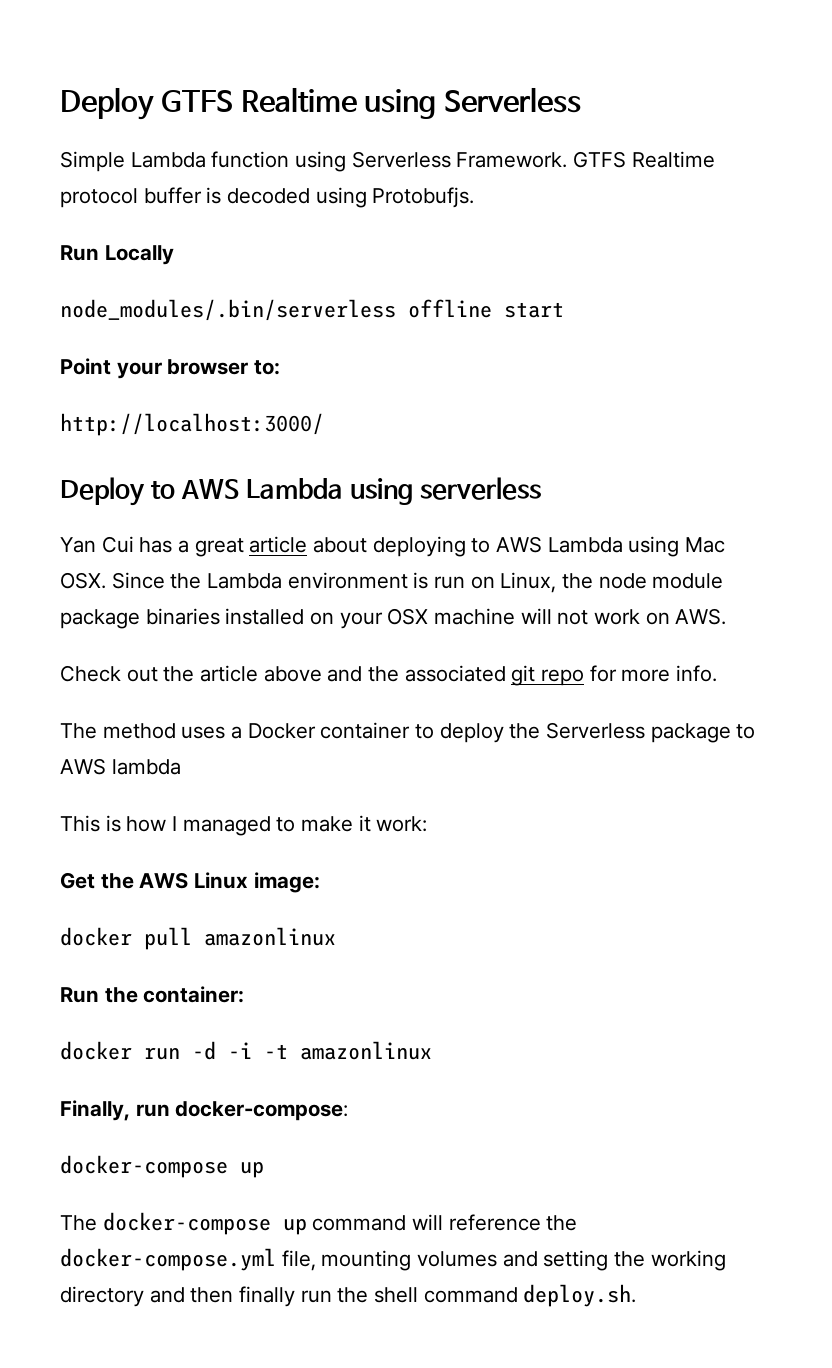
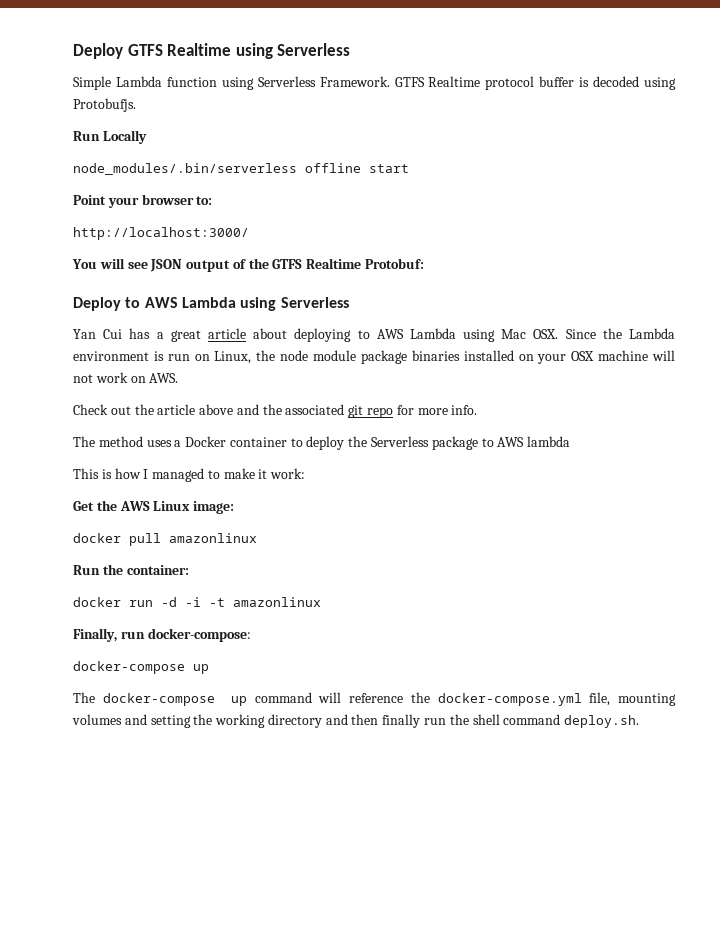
(324, 424) none -> [72,258,425,272] // You will see JSON output of the GTFS Realtime Protobuf:
[420,477,542,500] serverless -> [280,297,349,308] Serverless

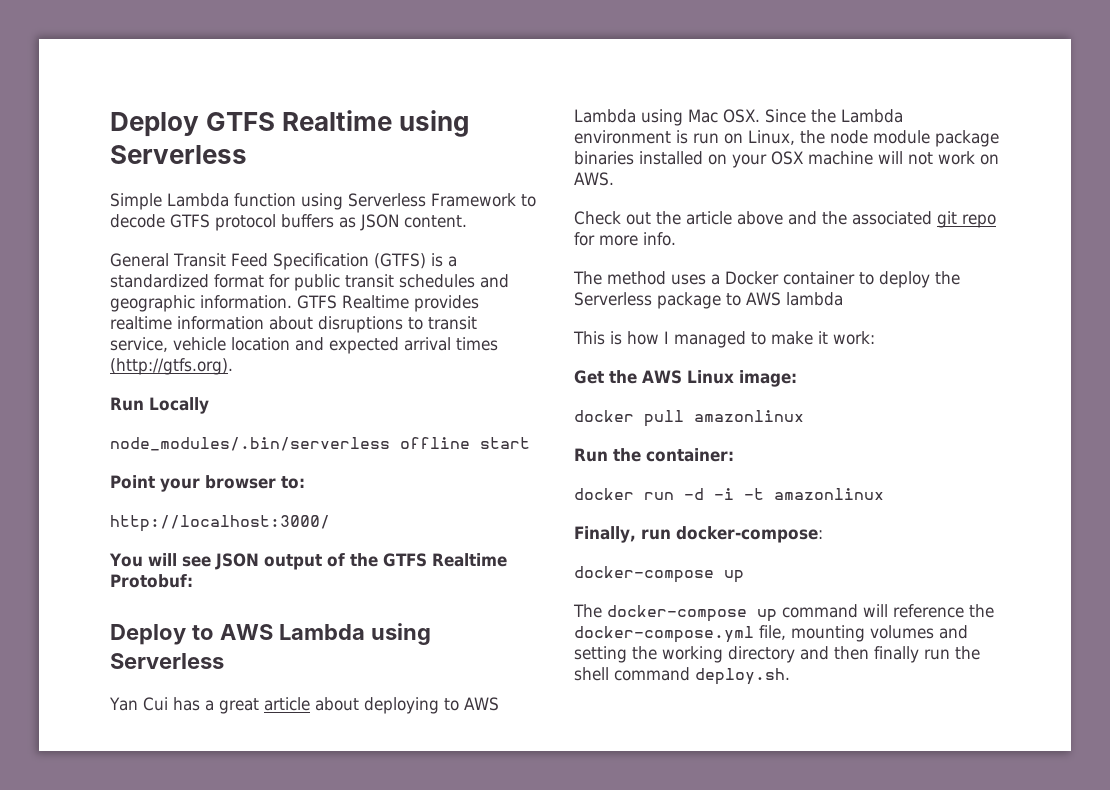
[319,76,676,90] [73,98,136,112] Framework. GTFS Realtime protocol buffer is decoded using Protobufjs. -> [431,193,536,207] [110,214,467,231] [110,253,457,270] [110,274,509,291] [110,295,479,312] [110,316,477,333] [110,337,498,354] [110,358,233,375] Framework to decode GTFS protocol buffers as JSON content. // General Transit Feed Specification (GTFS) is a standardized format for public transit schedules and geographic information. GTFS Realtime provides realtime information about disruptions to transit service, vehicle location and expected arrival times (http://gtfs.org).

